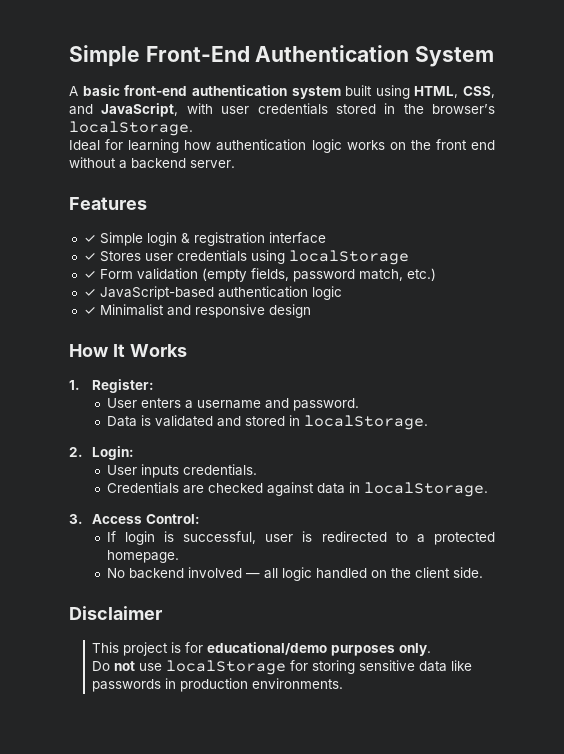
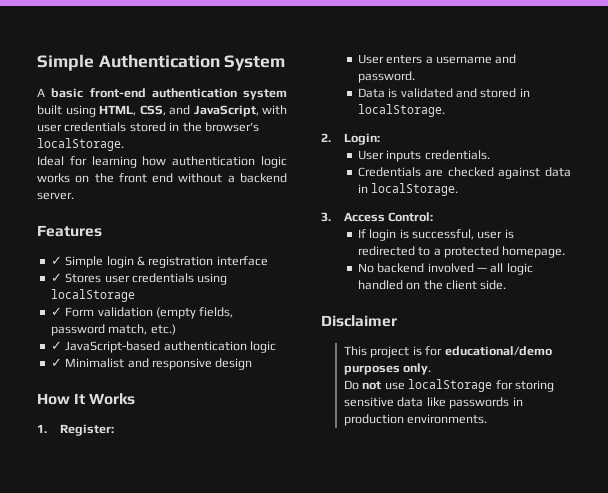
[69,45,250,67] Simple Front-End -> [37,54,94,71] Simple

